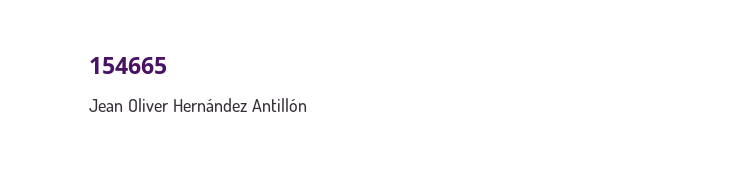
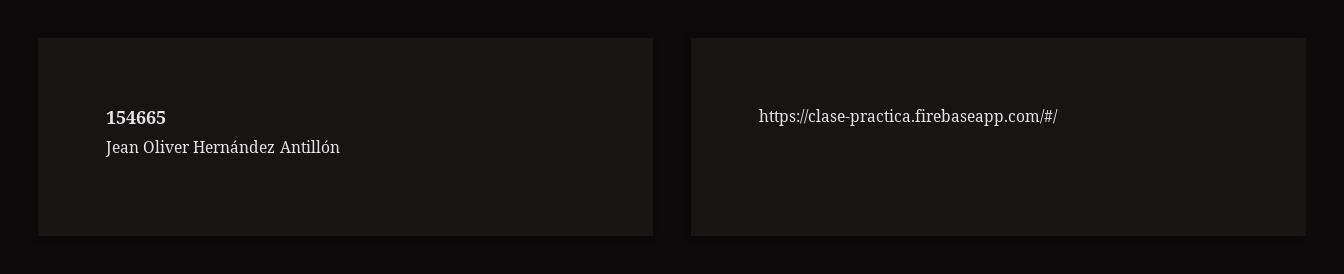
(307, 105) none -> [759,109,1058,126] https://clase-practica.firebaseapp.com/#/

